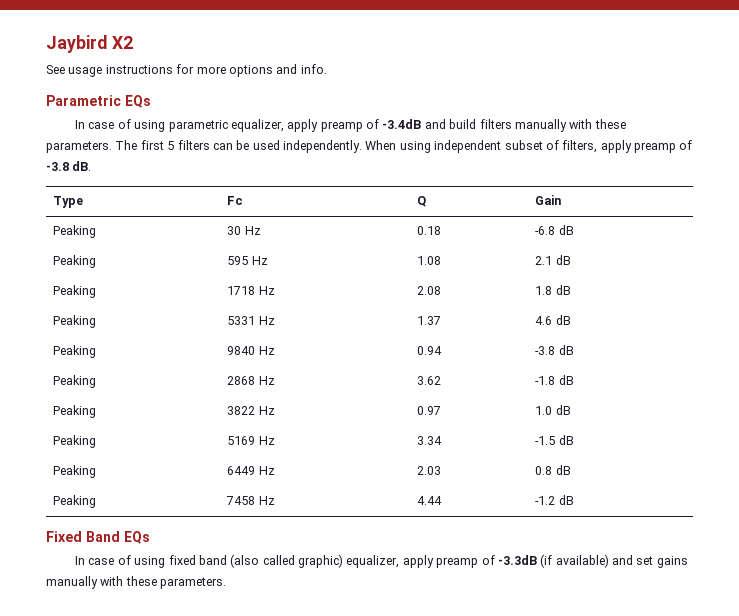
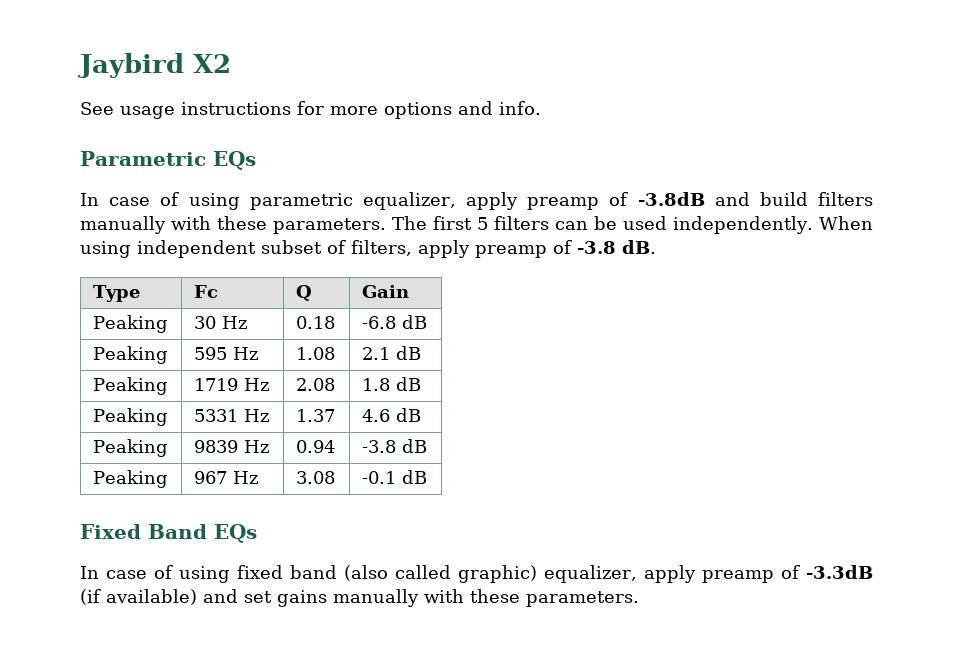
[382,119,422,129] -3.4dB -> [637,192,705,206] -3.8dB
[227,286,256,295] 1718 -> [193,378,238,391] 1719
[227,346,256,355] 9840 -> [193,440,238,453] 9839
[227,376,275,385] [417,376,442,385] [535,375,574,385] [53,405,97,418] [227,406,275,415] [417,406,442,415] [535,405,571,415] [53,435,97,448] [227,436,275,445] [417,436,443,445] [535,435,574,445] [53,465,97,478] [227,466,275,475] [417,466,442,475] [535,465,571,475] [53,495,97,508] [226,496,275,505] [417,496,443,505] [535,496,556,505] 2868 Hz | 3.62 | -1.8 dB // Peaking | 3822 Hz | 0.97 | 1.0 dB // Peaking | 5169 Hz | 3.34 | -1.5 dB // Peaking | 6449 Hz | 2.03 | 0.8 dB // Peaking | 7458 Hz | 4.44 | -1.2 -> [193,471,258,484] [295,471,335,484] [361,471,396,484] 967 Hz | 3.08 | -0.1

